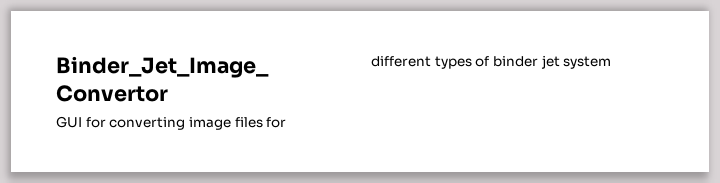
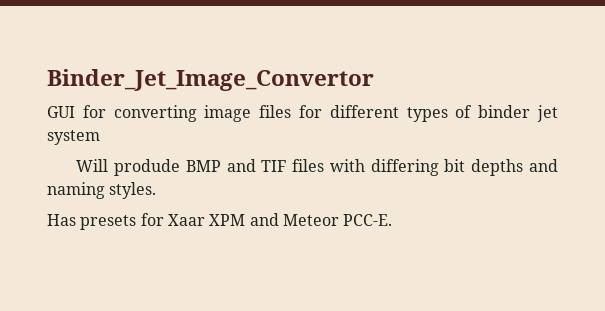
(612, 62) none -> [76,159,558,176] [47,182,157,199] [47,213,393,230] // Will produde BMP and TIF files with differing bit depths and naming styles. // Has presets for Xaar XPM and Meteor PCC-E.

